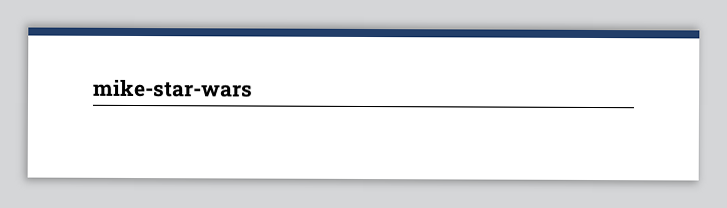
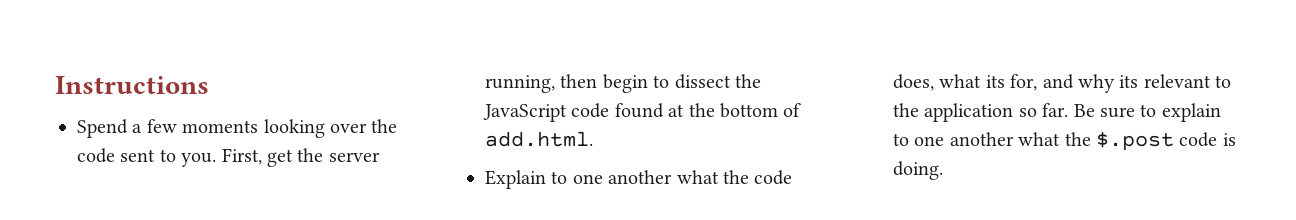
[93,79,253,98] mike-star-wars -> [55,76,209,94] [77,119,398,138] [77,148,380,167] [485,74,761,93] [483,103,802,122] [485,131,593,147] [485,170,793,189] [893,74,1232,93] [893,103,1221,122] [893,131,1236,151] [893,161,943,180] Instructions // Spend a few moments looking over the code sent to you. First, get the server running, then begin to dissect the JavaScript code found at the bottom of add.html. // Explain to one another what the code does, what its for, and why its relevant to the application so far. Be sure to explain to one another what the $.post code is doing.

